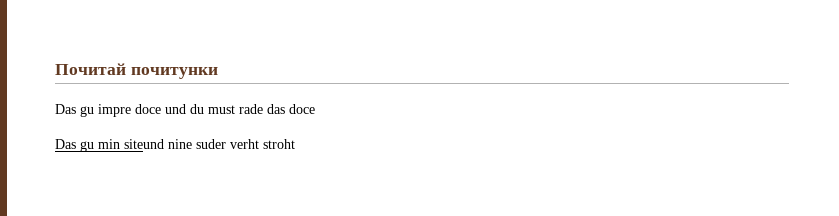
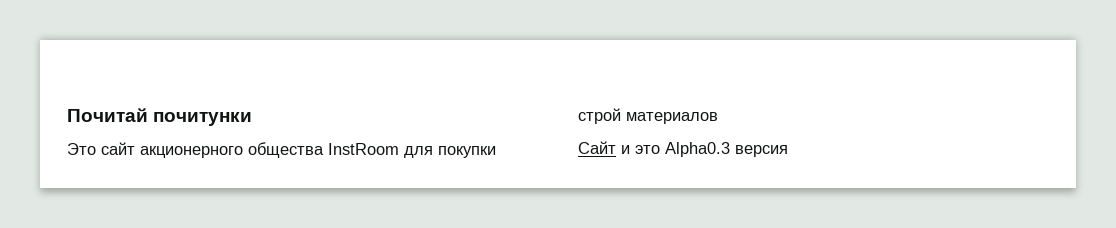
[55,104,315,117] [55,139,295,152] Das gu impre doce und du must rade das doce // Das gu min siteund nine suder verht stroht -> [67,142,496,158] [578,108,718,124] [578,141,788,157] Это сайт акционерного общества InstRoom для покупки строй материалов // Сайт и это Alpha0.3 версия

